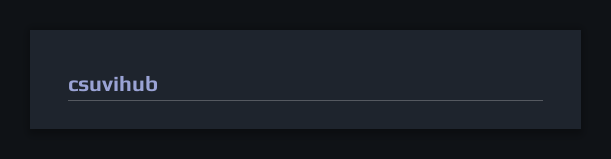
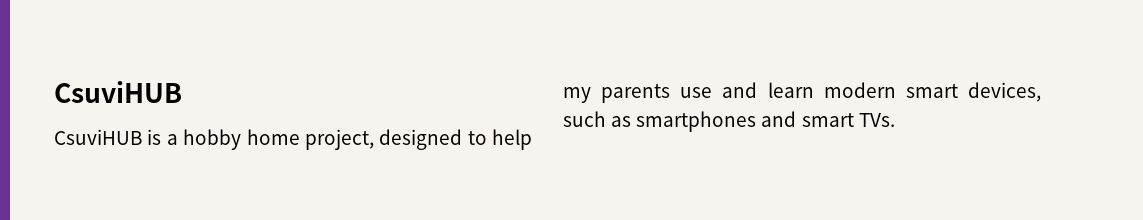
[68,75,158,92] csuvihub -> [54,81,182,103] [54,129,532,150] [563,82,1041,103] [563,111,895,132] CsuviHUB // CsuviHUB is a hobby home project, designed to help my parents use and learn modern smart devices, such as smartphones and smart TVs.

